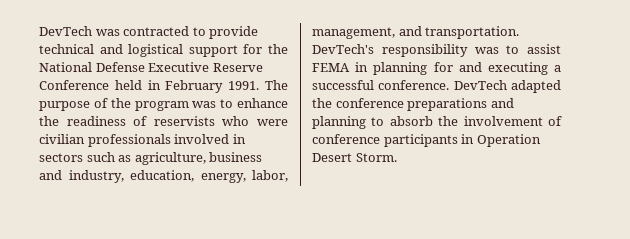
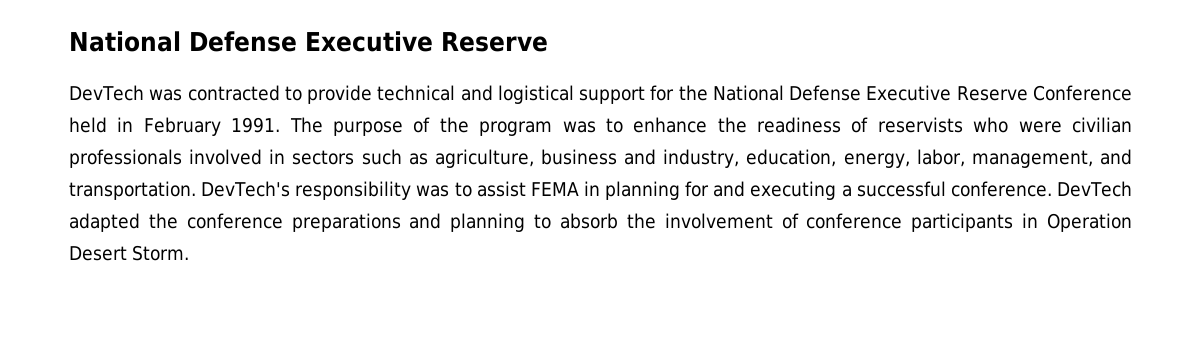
(39, 31) none -> [69,31,548,52] National Defense Executive Reserve //

